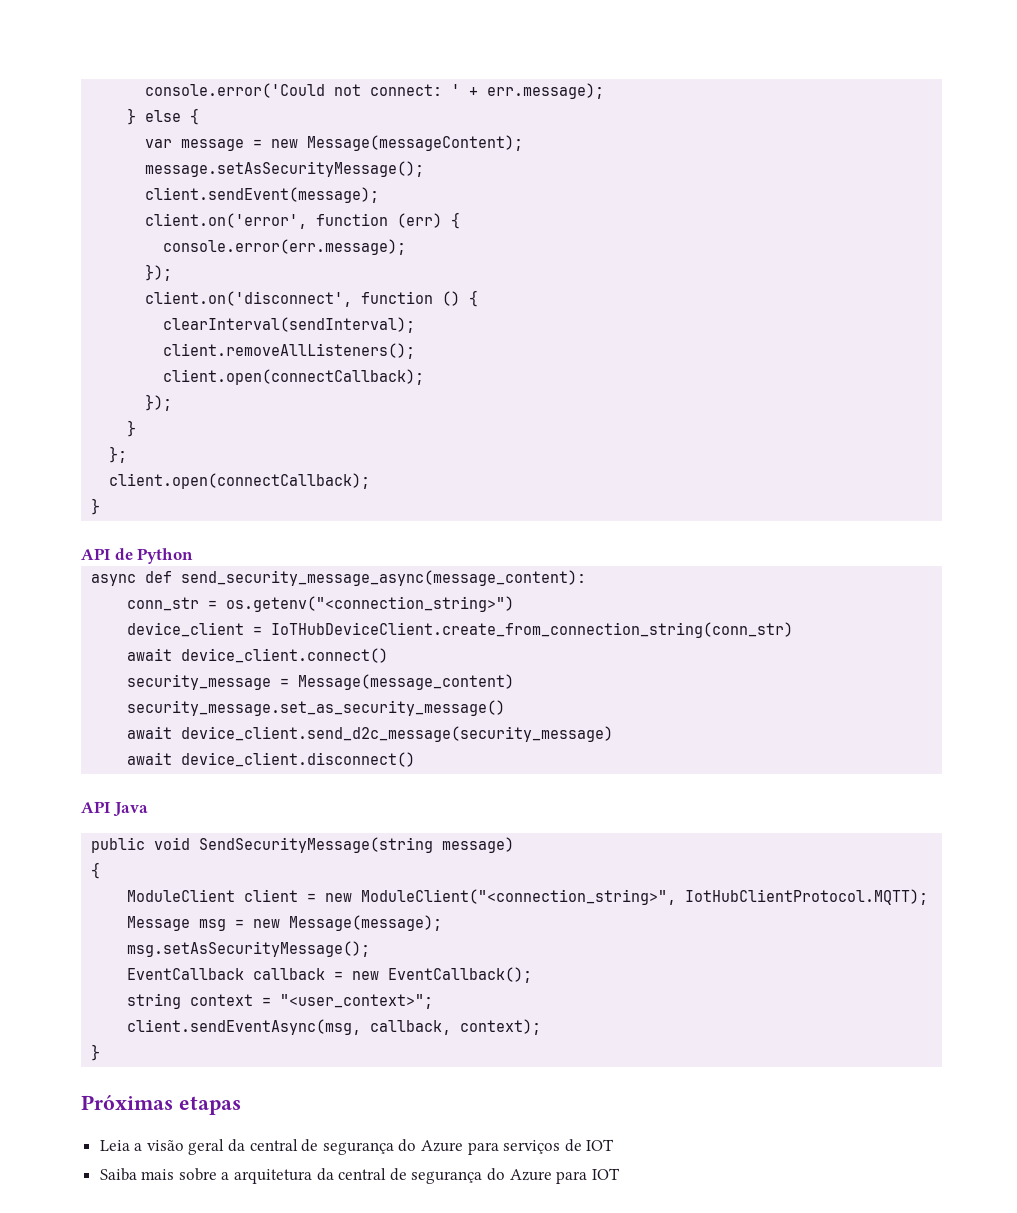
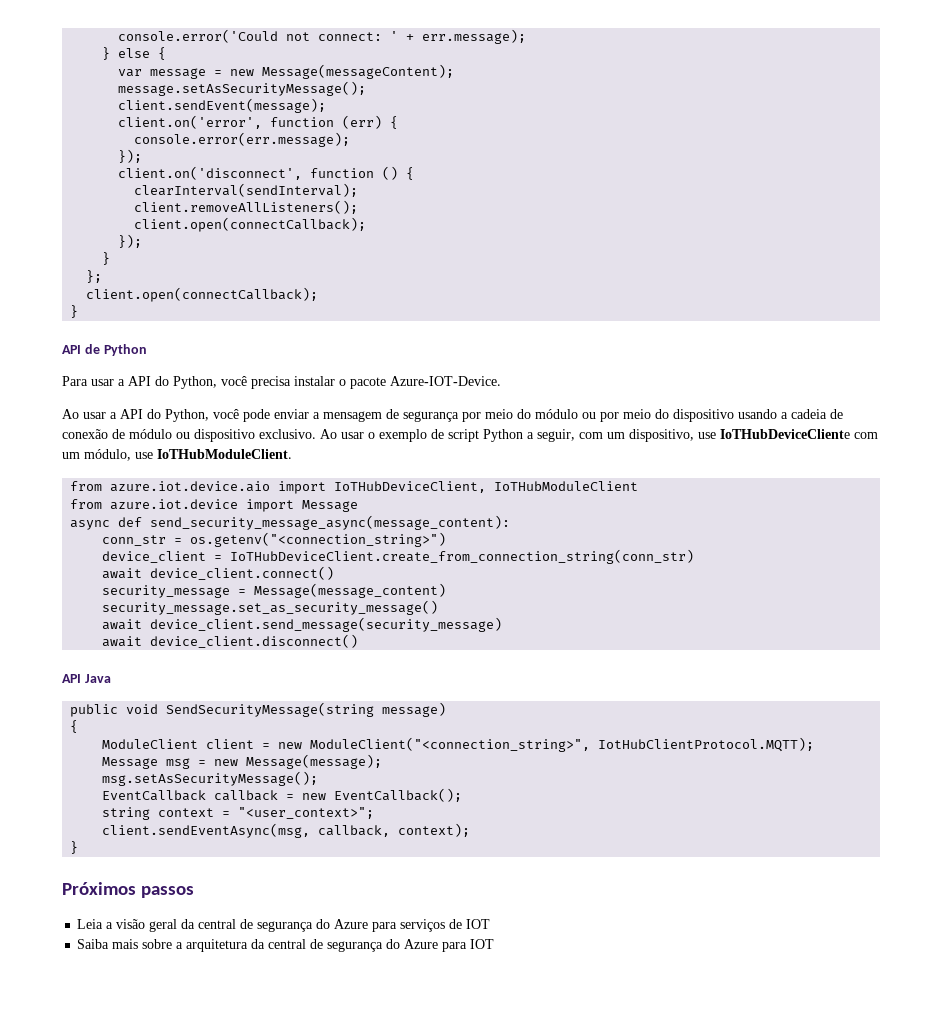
(194, 556) none -> [62,376,501,389] [62,409,843,422] [62,429,878,442] [62,449,292,461] [70,481,639,494] [70,499,359,512] // Para usar a API do Python, você precisa instalar o pacote Azure-IOT-Device. // Ao usar a API do Python, você pode enviar a mensagem de segurança por meio do módulo ou por meio do dispositivo usando a cadeia de conexão de módulo ou dispositivo exclusivo. Ao usar o exemplo de script Python a seguir, com um dispositivo, use IoTHubDeviceCliente com um módulo, use IoTHubModuleClient. // from azure.iot.device.aio import IoTHubDeviceClient, IoTHubModuleClient // from azure.iot.device import Message
[181,726,614,742] device_client.send_d2c_message(security_message) -> [150,617,503,632] device_client.send_message(security_message)
[81,1095,241,1115] Próximas etapas -> [62,882,195,898] Próximos passos

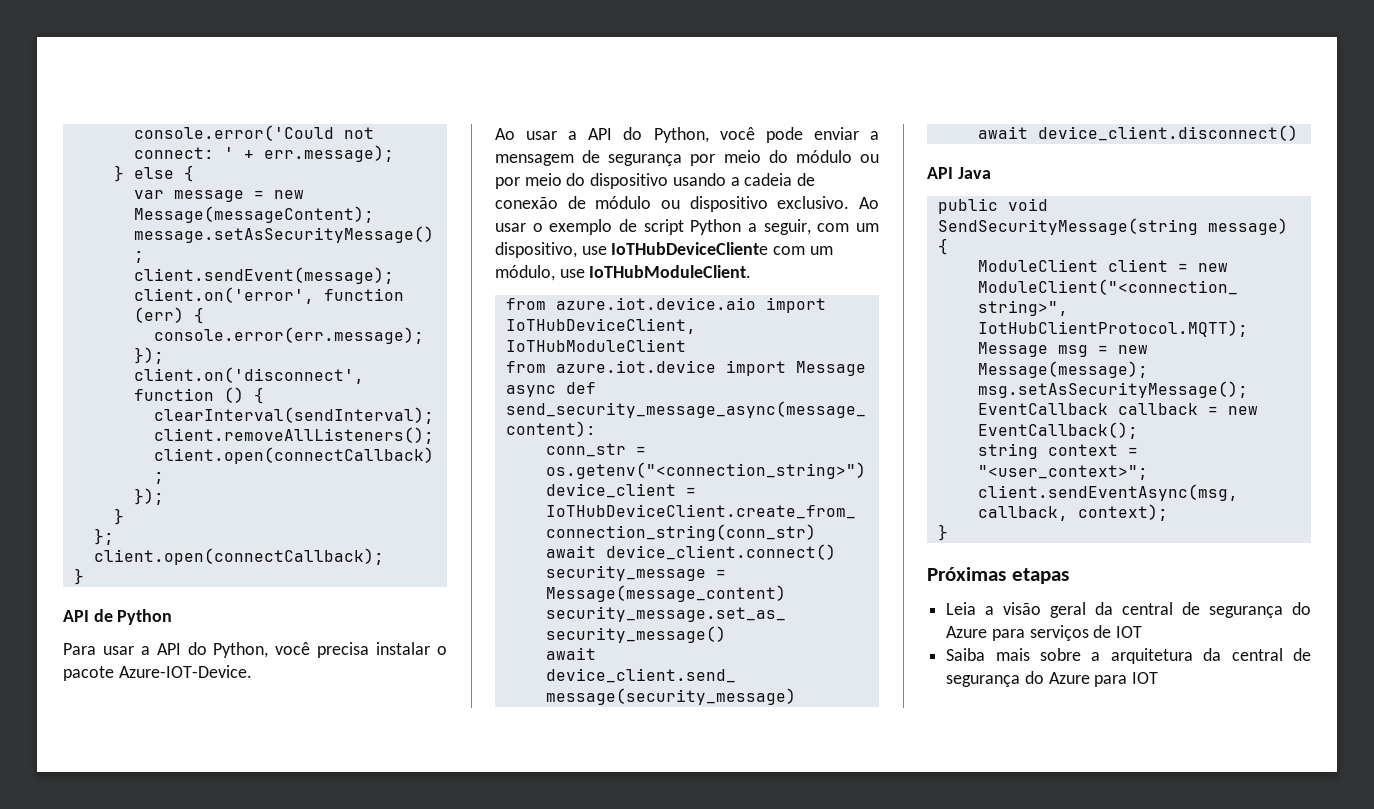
[62,882,195,898] Próximos passos -> [927,567,1069,584] Próximas etapas

